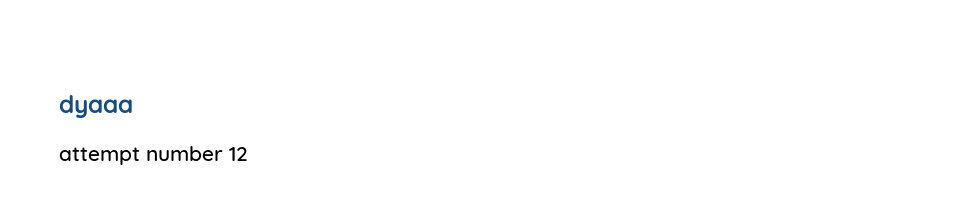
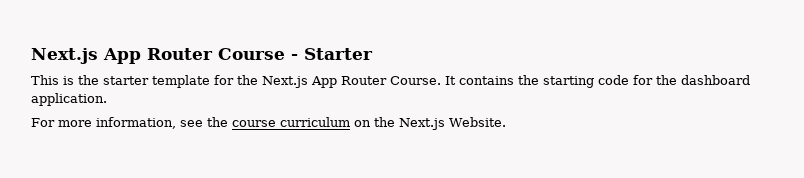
[59,95,133,118] [59,146,248,165] dyaaa // attempt number 12 -> [31,48,373,64] [31,75,750,88] [31,93,107,106] [31,117,506,130] Next.js App Router Course - Starter // This is the starter template for the Next.js App Router Course. It contains the starting code for the dashboard application. // For more information, see the course curriculum on the Next.js Website.

